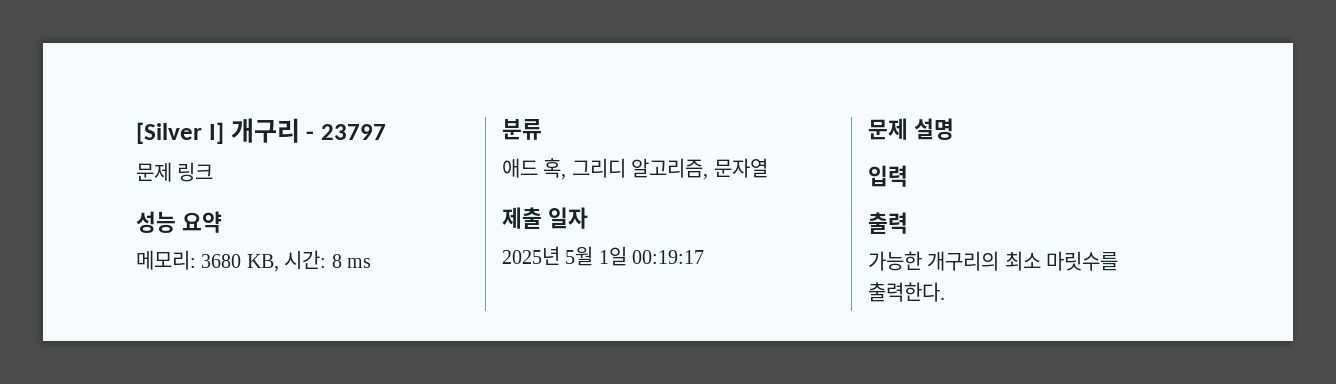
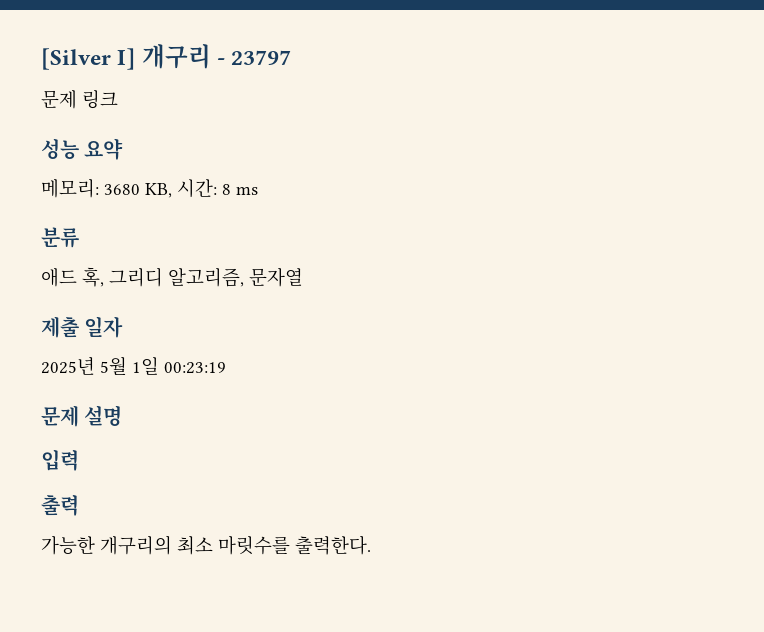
[632,250,705,264] 00:19:17 -> [164,362,226,374] 00:23:19

